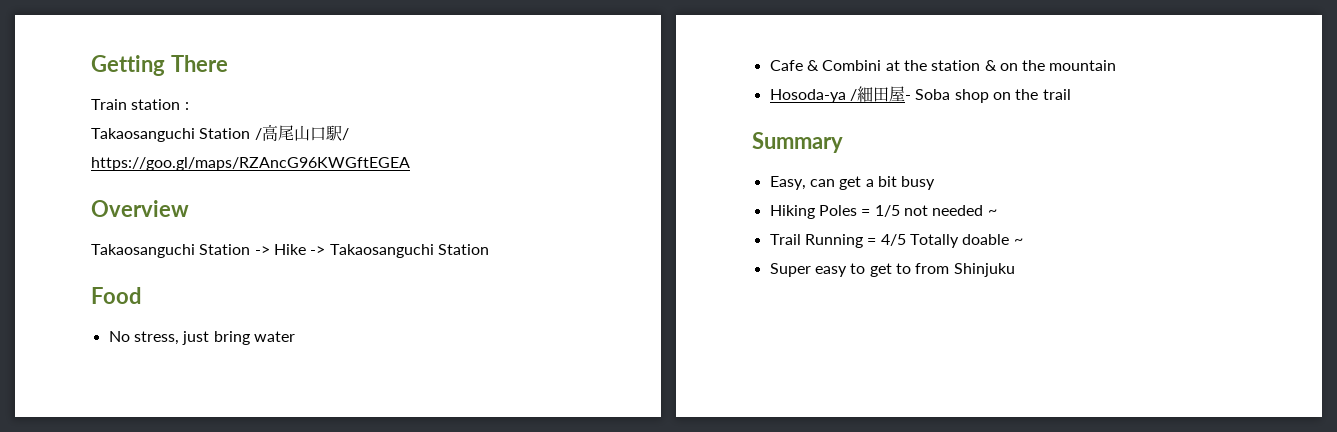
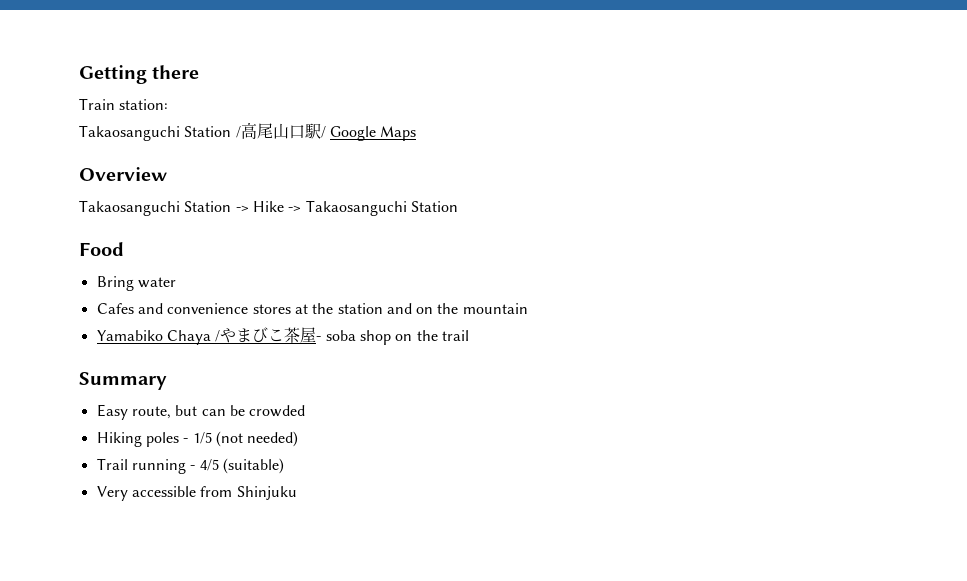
[170,55,228,72] There -> [152,65,200,79] there
[131,99,189,110] station : -> [119,99,169,110] station:
[91,157,410,171] https://goo.gl/maps/RZAncG96KWGftEGEA -> [329,126,417,141] Google Maps
[108,331,295,345] [769,60,882,71] No stress, just bring water // Cafe & Combini -> [96,276,176,291] [96,303,291,314] Bring water // Cafes and convenience stores
[984,60,997,71] & -> [386,303,412,314] and
[769,86,951,103] Hosoda-ya /細田屋- Soba -> [96,327,356,345] Yamabiko Chaya /やまびこ茶屋- soba
[769,176,936,190] [769,205,997,219] [769,234,1023,248] [769,263,911,277] Easy, can get a bit busy // Hiking Poles = 1/5 not needed ~ // Trail Running = 4/5 Totally doable ~ // Super easy to get to -> [96,404,306,420] [96,431,299,447] [96,458,284,474] [96,486,196,501] Easy route, but can be crowded // Hiking poles - 1/5 (not needed) // Trail running - 4/5 (suitable) // Very accessible

